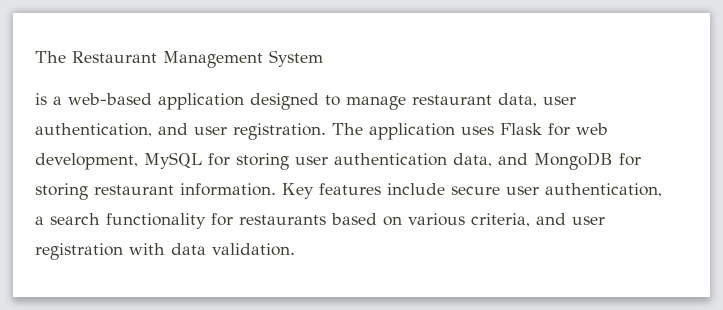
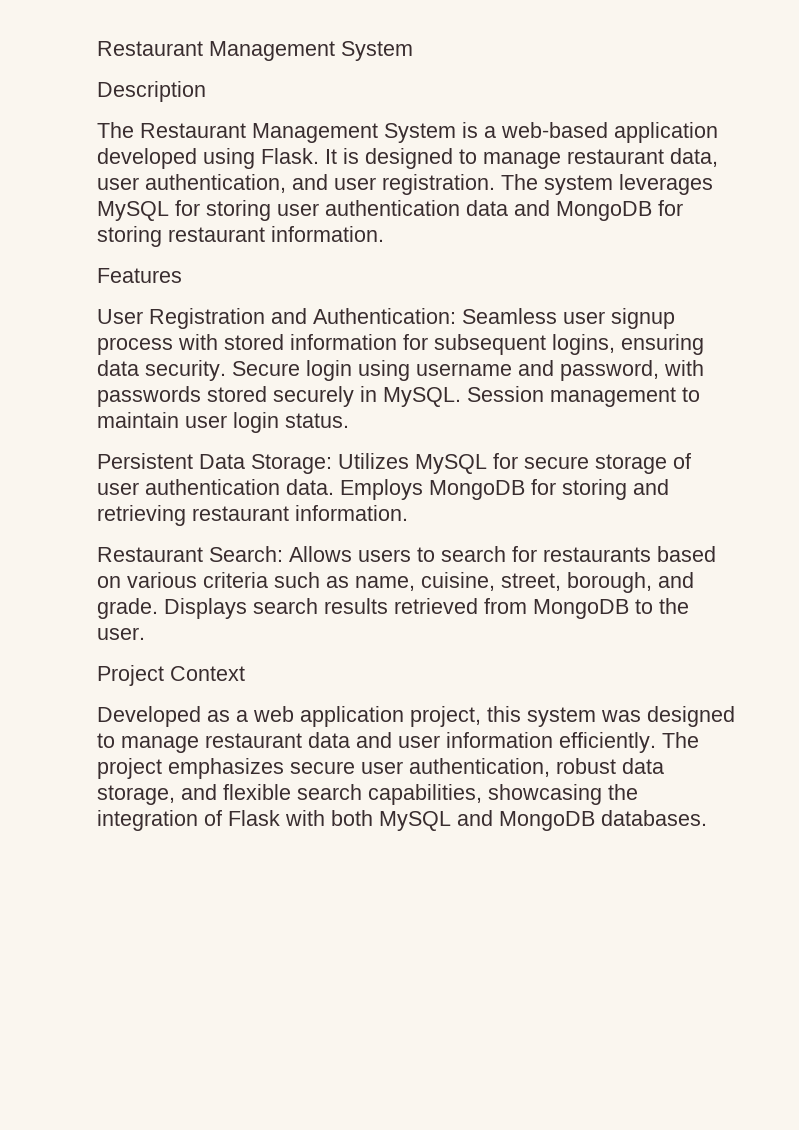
(35, 57) none -> [97,41,413,61] [97,81,206,102] Restaurant Management System // Description //
(323, 58) // -> (456, 133) none
(244, 101) none -> [97,148,359,169] developed using Flask. It is
[369,123,608,140] [35,153,138,170] application uses Flask for web development, -> [544,174,713,195] system leverages
[453,153,492,167] data, -> [466,200,508,216] data
[282,183,662,199] [35,213,206,229] Key features include secure user authentication, a search functionality -> [97,268,182,283] [97,308,675,329] [97,334,704,355] [97,360,704,381] [97,386,700,407] [97,412,349,433] [97,453,691,474] [97,479,669,500] [97,505,408,526] [97,546,506,562] // Features // User Registration and Authentication: Seamless user signup process with stored information for subsequent logins, ensuring data security. Secure login using username and password, with passwords stored securely in MySQL. Session management to maintain user login status. // Persistent Data Storage: Utilizes MySQL for secure storage of user authentication data. Employs MongoDB for storing and retrieving restaurant information. // Restaurant Search: Allows users to search
[471,213,605,227] [35,243,295,260] criteria, and user registration with data validation. -> [203,572,694,593] [97,598,689,619] [97,627,145,640] [97,665,245,686] [97,706,735,727] [97,732,699,753] [97,758,664,779] [97,784,638,805] [97,810,707,831] criteria such as name, cuisine, street, borough, and grade. Displays search results retrieved from MongoDB to the user. // Project Context // Developed as a web application project, this system was designed to manage restaurant data and user information efficiently. The project emphasizes secure user authentication, robust data storage, and flexible search capabilities, showcasing the integration of Flask with both MySQL and MongoDB databases.

